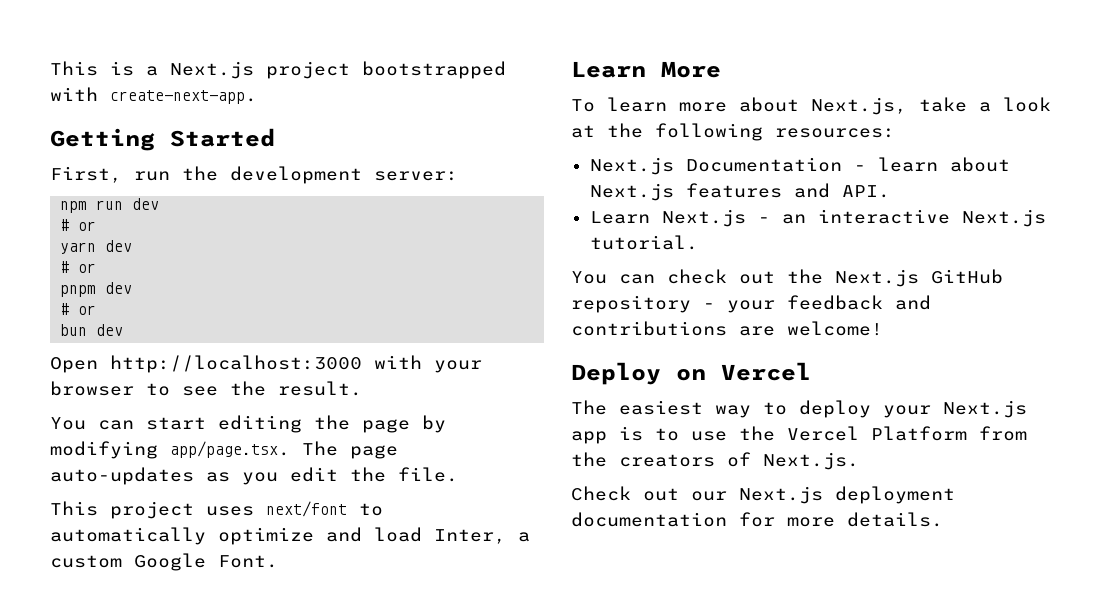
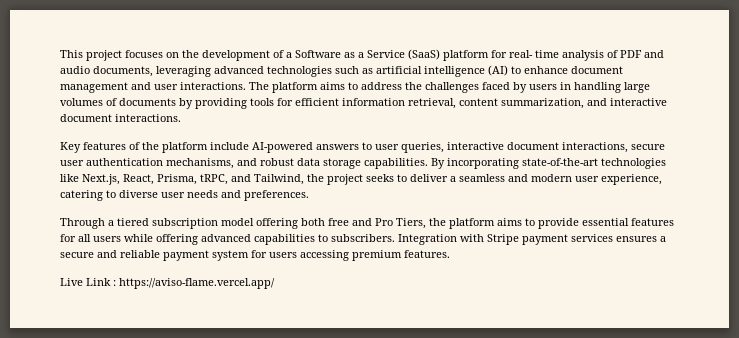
[50,61,506,79] [50,87,257,104] [50,128,275,151] [50,166,458,184] [60,198,160,213] [60,219,97,231] [60,240,133,254] [60,261,97,273] [60,282,133,297] [60,303,97,315] [60,324,124,336] [50,355,482,373] [50,381,362,396] [50,415,446,433] [50,441,398,459] [50,467,458,485] [50,501,383,519] [50,527,530,545] [50,553,278,571] [571,61,721,78] [571,97,1051,115] [571,123,895,141] [589,157,1010,175] [589,183,890,201] [589,209,1046,227] [589,235,698,250] [571,269,1003,287] [571,295,931,313] [571,321,883,336] [571,362,811,385] [571,400,1027,418] [571,426,1027,444] [571,452,859,470] [571,486,955,504] [571,512,943,527] This is a Next.js project bootstrapped with create-next-app. // Getting Started // First, run the development server: // npm run dev // # or // yarn dev // # or // pnpm dev // # or // bun dev // Open http://localhost:3000 with your browser to see the result. // You can start editing the page by modifying app/page.tsx. The page auto-updates as you edit the file. // This project uses next/font to automatically optimize and load Inter, a custom Google Font. // Learn More // To learn more about Next.js, take a look at the following resources: // Next.js Documentation - learn about Next.js features and API. // Learn Next.js - an interactive Next.js tutorial. // You can check out the Next.js GitHub repository - your feedback and contributions are welcome! // Deploy on Vercel // The easiest way to deploy your Next.js app is to use the Vercel Platform from the creators of Next.js. // Check out our Next.js deployment documentation for more details. -> [60,49,664,61] [60,65,623,77] [60,82,650,93] [60,98,667,109] [60,114,181,122] [60,142,665,153] [60,158,666,169] [60,174,662,185] [60,190,309,201] [60,218,674,229] [60,234,666,245] [60,250,450,261] [60,278,275,289] This project focuses on the development of a Software as a Service (SaaS) platform for real- time analysis of PDF and audio documents, leveraging advanced technologies such as artificial intelligence (AI) to enhance document management and user interactions. The platform aims to address the challenges faced by users in handling large volumes of documents by providing tools for efficient information retrieval, content summarization, and interactive document interactions. // Key features of the platform include AI-powered answers to user queries, interactive document interactions, secure user authentication mechanisms, and robust data storage capabilities. By incorporating state-of-the-art technologies like Next.js, React, Prisma, tRPC, and Tailwind, the project seeks to deliver a seamless and modern user experience, catering to diverse user needs and preferences. // Through a tiered subscription model offering both free and Pro Tiers, the platform aims to provide essential features for all users while offering advanced capabilities to subscribers. Integration with Stripe payment services ensures a secure and reliable payment system for users accessing premium features. // Live Link : https://aviso-flame.vercel.app/

